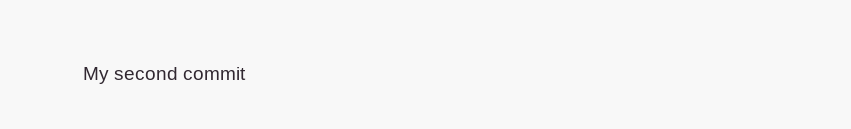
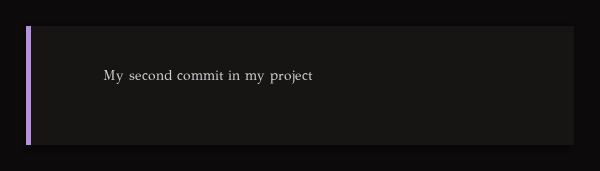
(247, 73) none -> [228,70,313,84] in my project

